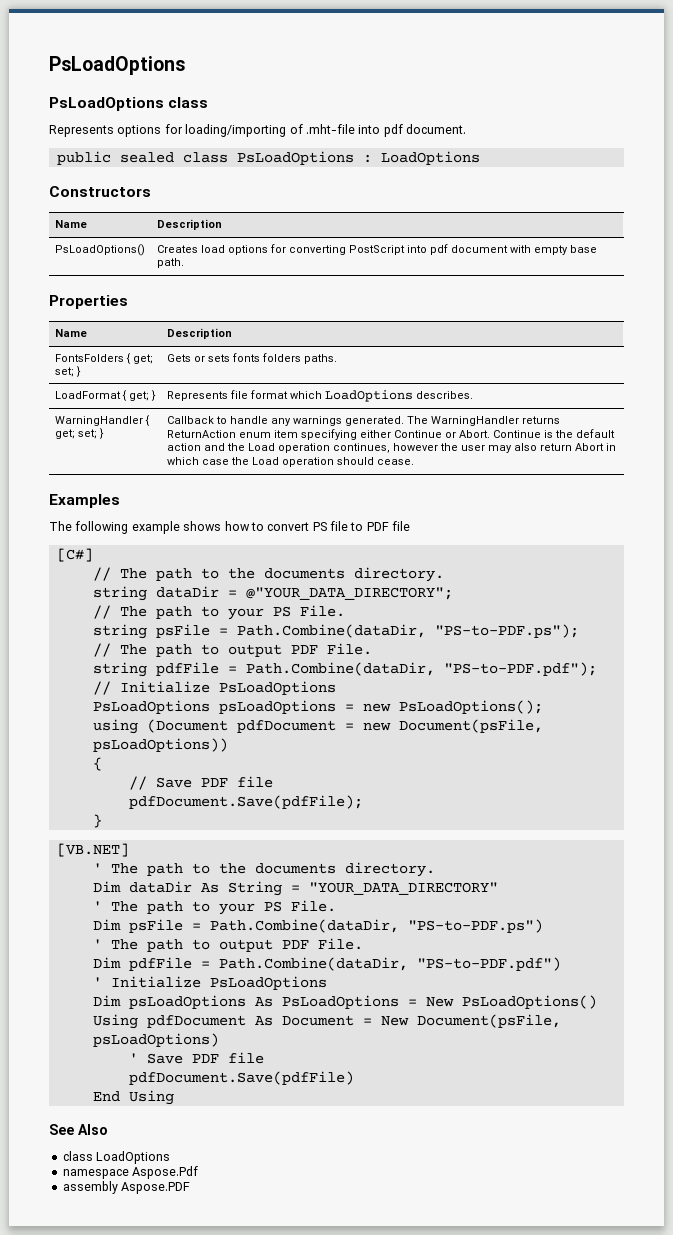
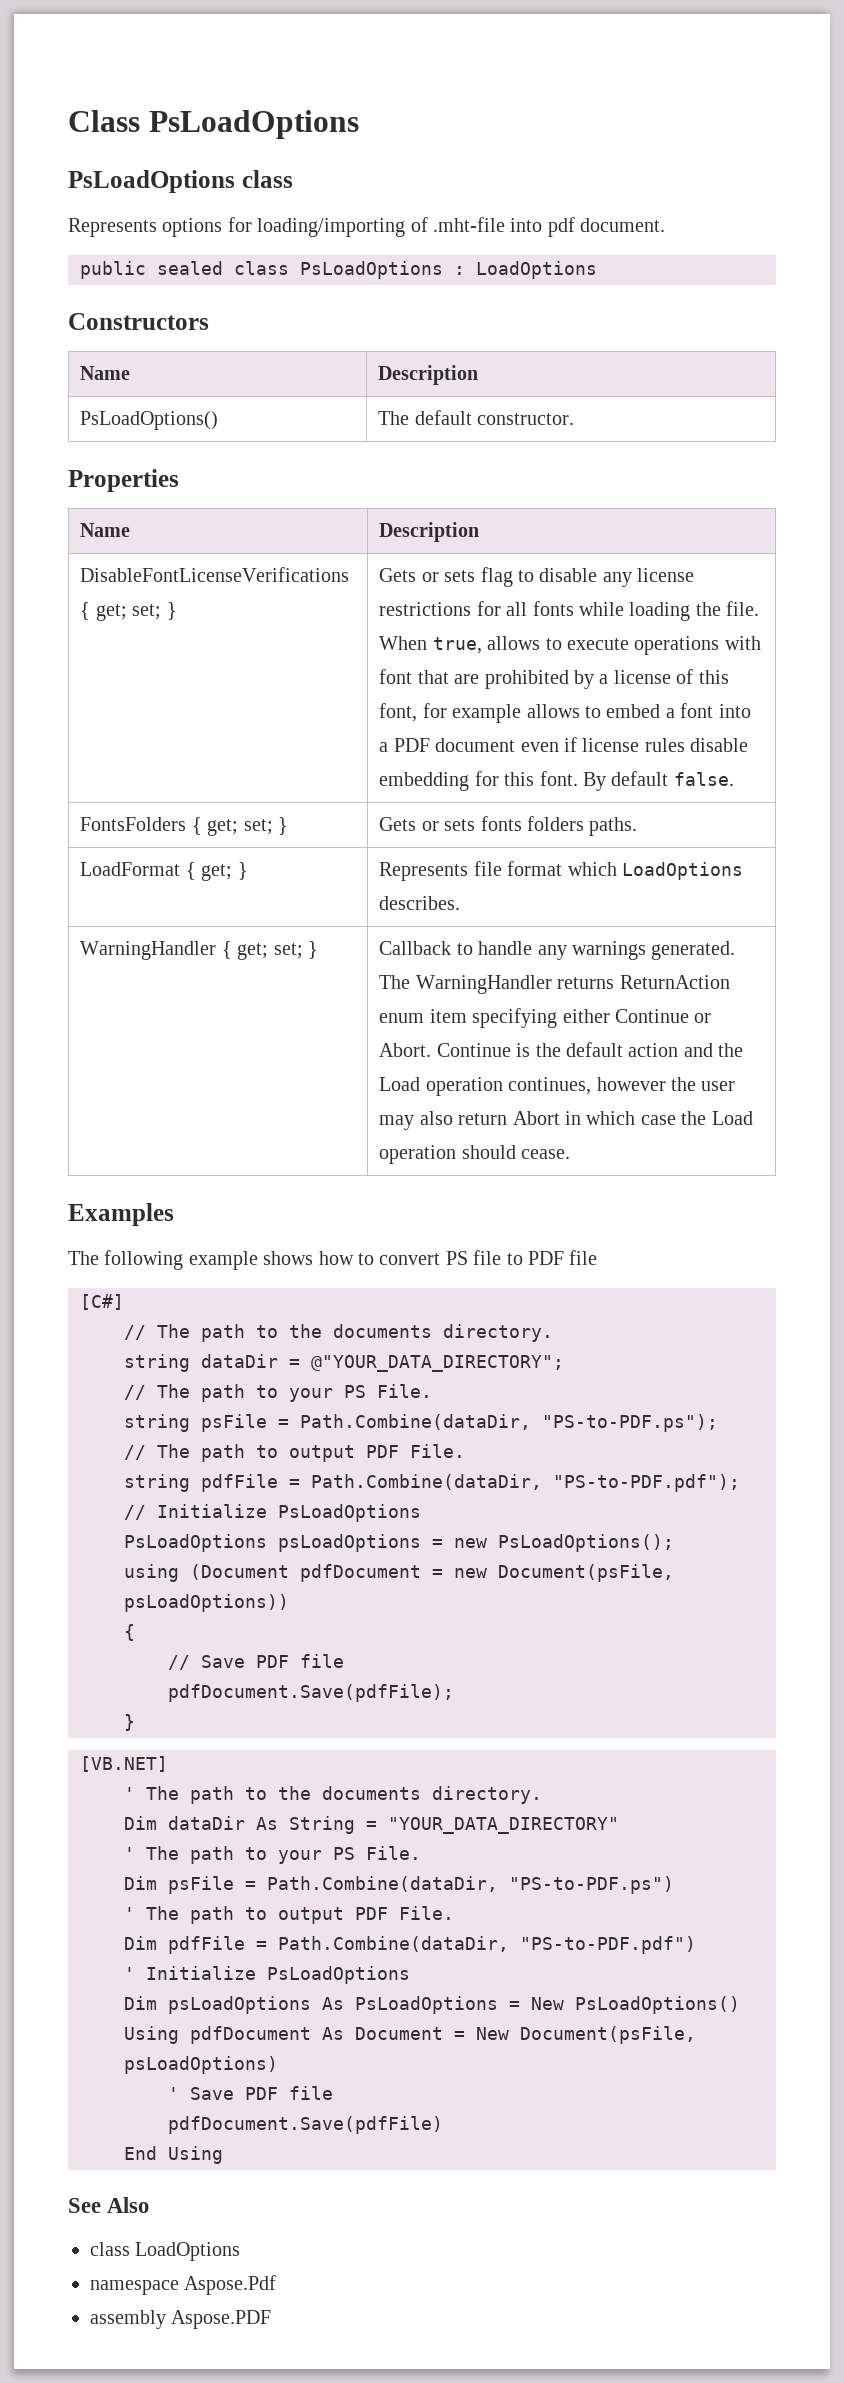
(49, 65) none -> [68,110,140,132] Class
[156,244,597,255] [156,258,184,268] [49,295,128,309] [54,329,87,337] [166,328,232,339] Creates load options for converting PostScript into pdf document with empty base path. // Properties // Name | Description -> [378,410,575,425] [68,469,179,492] [80,523,131,537] [379,522,480,542] [80,567,350,582] [80,602,177,621] [379,567,695,587] [379,601,760,621] [379,636,761,655] [379,669,729,689] [379,703,751,723] [379,737,749,752] [379,771,734,791] The default constructor. // Properties // Name | Description // DisableFontLicenseVerifications { get; set; } | Gets or sets flag to disable any license restrictions for all fonts while loading the file. When true, allows to execute operations with font that are prohibited by a license of this font, for example allows to embed a font into a PDF document even if license rules disable embedding for this font. By default false.

